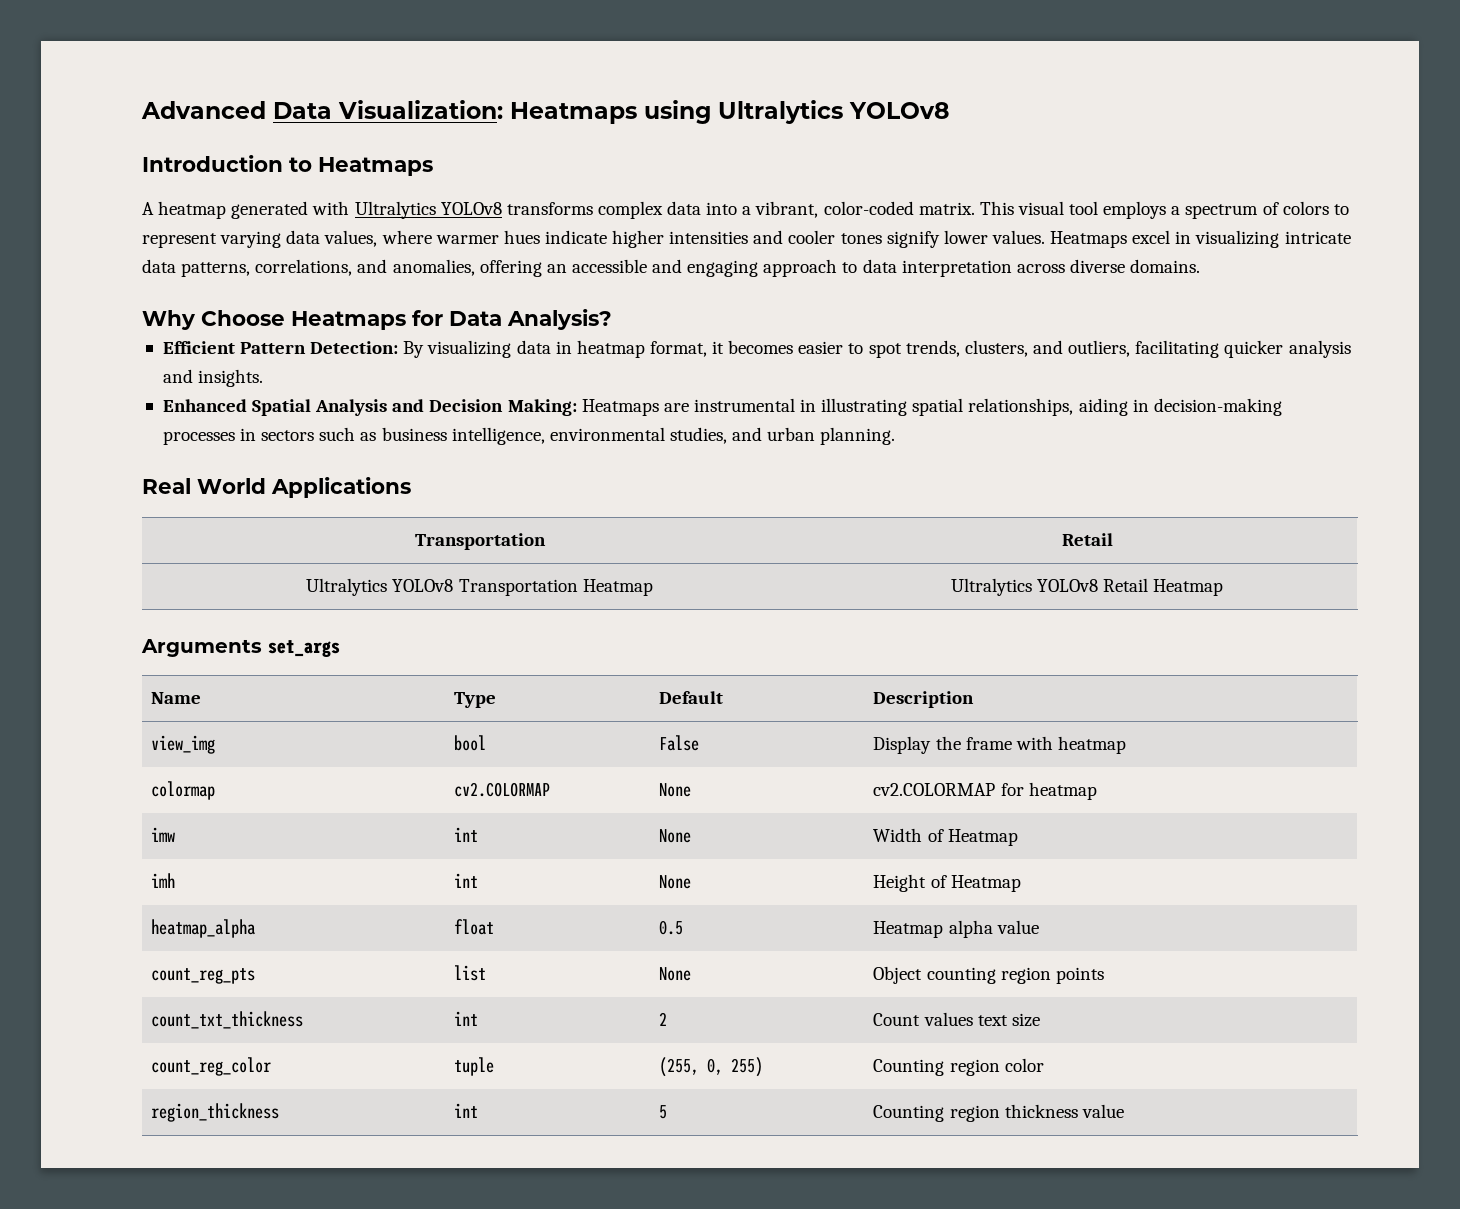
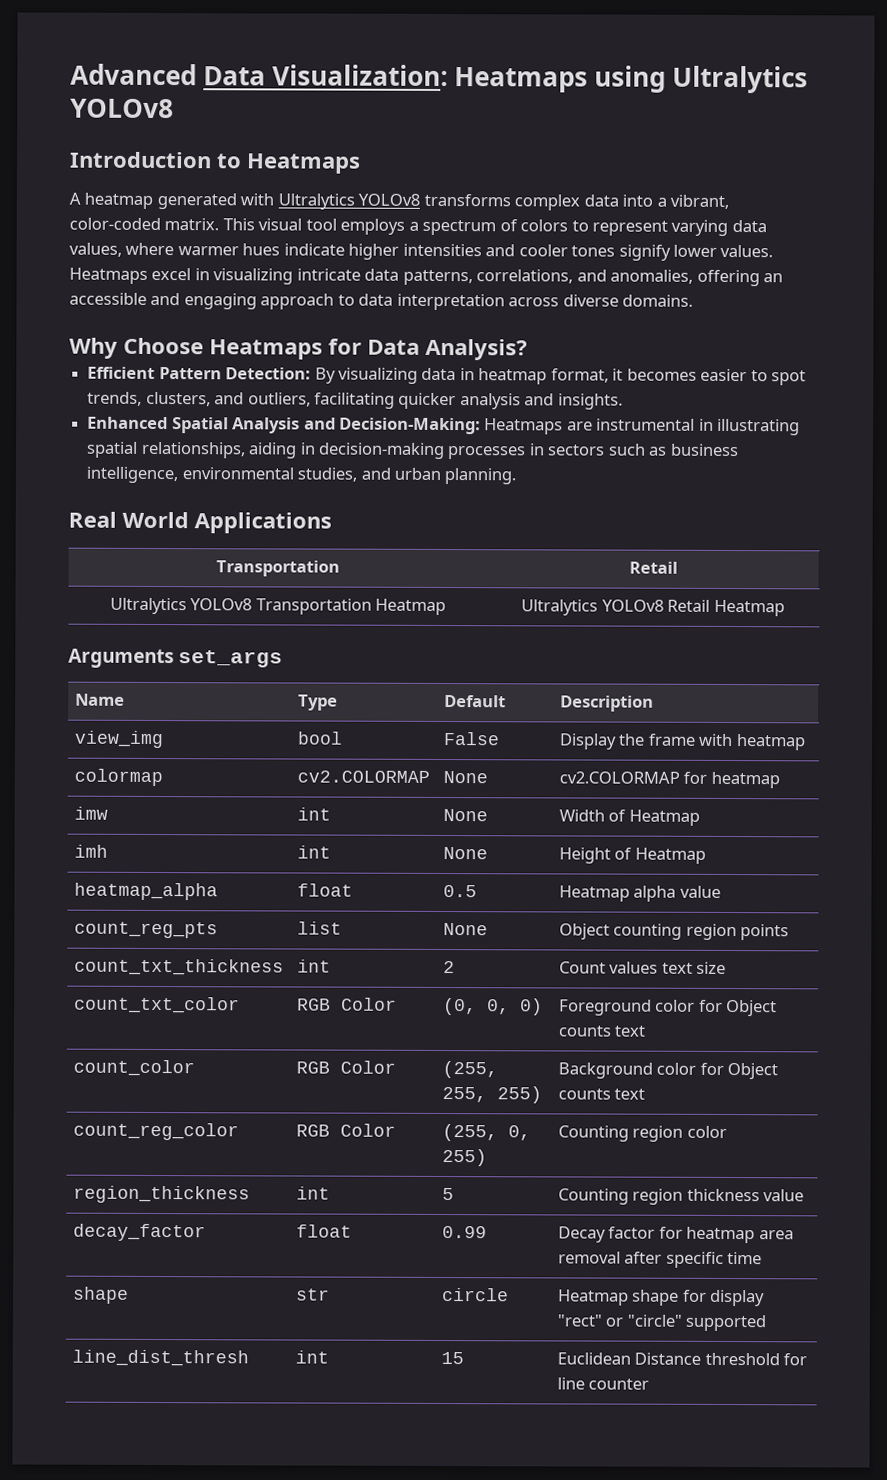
[429,399,577,416] Decision Making: -> [338,417,481,435] Decision-Making:
(1040, 1020) none -> [73,996,240,1014] [296,997,397,1011] [442,997,543,1016] [558,999,778,1017] [557,1025,647,1037] [72,1059,195,1077] [295,1060,396,1074] [441,1060,498,1079] [441,1086,542,1104] [557,1062,779,1080] [557,1088,646,1100] // count_txt_color | RGB Color | (0, 0, 0) | Foreground color for Object counts text // count_color | RGB Color | (255, 255, 255) | Background color for Object counts text
[454,1057,495,1076] tuple -> [295,1123,396,1137] RGB Color
(1124, 1111) none -> [72,1223,206,1242] [295,1224,352,1238] [441,1225,487,1239] [557,1226,794,1244] [557,1251,763,1268] [72,1286,129,1304] [295,1288,330,1301] [441,1287,509,1302] [557,1289,766,1307] [556,1314,767,1332] [71,1349,249,1367] [294,1350,329,1364] [440,1351,464,1365] [556,1352,808,1366] [556,1377,650,1390] // decay_factor | float | 0.99 | Decay factor for heatmap area removal after specific time // shape | str | circle | Heatmap shape for display "rect" or "circle" supported // line_dist_thresh | int | 15 | Euclidean Distance threshold for line counter

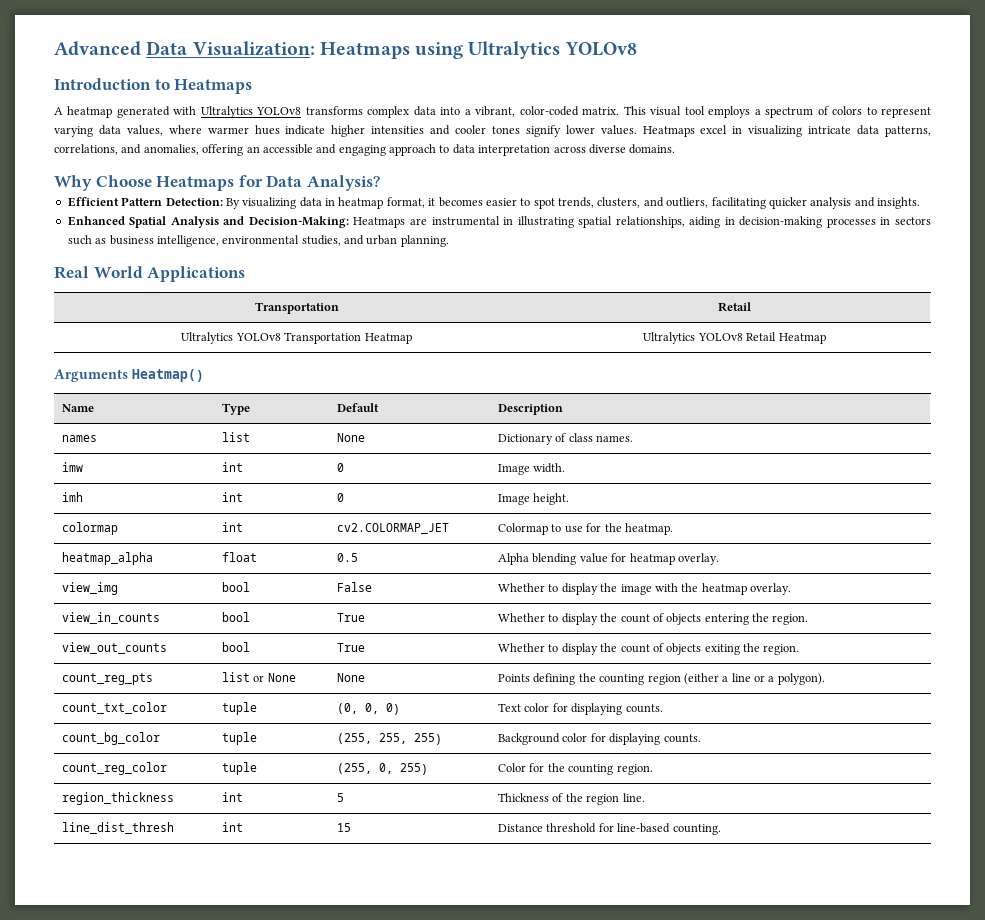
[178,650,284,668] set_args -> [132,369,204,382] Heatmap()
[73,730,164,749] [296,731,343,745] [442,731,500,746] [558,733,806,751] [73,768,163,787] [296,770,430,783] [442,770,488,784] [558,771,780,789] [73,806,108,820] [296,807,331,821] [442,808,488,822] [558,809,700,826] [73,844,108,858] [296,845,331,859] [442,846,488,860] [558,847,706,864] view_img | bool | False | Display the frame with heatmap // colormap | cv2.COLORMAP | None | cv2.COLORMAP for heatmap // imw | int | None | Width of Heatmap // imh | int | None | Height of Heatmap -> [62,435,98,442] [222,432,251,442] [337,433,366,442] [498,433,634,445] [62,462,84,472] [222,462,244,472] [337,463,345,472] [498,463,566,475] [62,492,84,502] [222,492,244,502] [337,493,345,502] [498,493,570,505] [62,522,119,535] [222,522,244,532] [337,523,450,534] [498,523,673,535] names | list | None | Dictionary of class names. // imw | int | 0 | Image width. // imh | int | 0 | Image height. // colormap | int | cv2.COLORMAP_JET | Colormap to use for the heatmap.
[558,885,721,902] Heatmap alpha value -> [498,553,719,565] [62,582,119,595] [222,582,251,592] [337,582,373,592] [498,583,792,595] [62,612,161,624] [222,612,251,622] [337,613,366,622] [498,613,809,625] [62,642,168,654] [222,642,251,652] [337,643,366,652] [498,643,800,655] Alpha blending value for heatmap overlay. // view_img | bool | False | Whether to display the image with the heatmap overlay. // view_in_counts | bool | True | Whether to display the count of objects entering the region. // view_out_counts | bool | True | Whether to display the count of objects exiting the region.
[442,922,488,936] [558,923,790,941] [73,958,284,976] [296,959,331,973] [442,960,455,974] [558,961,727,974] | None | Object counting region points // count_txt_thickness | int | 2 | Count values text size -> [253,673,296,682] [337,673,366,682] [498,673,825,685] or None | None | Points defining the counting region (either a line or a polygon).
[296,997,397,1011] RGB Color -> [222,702,258,715] tuple
[558,999,778,1017] [557,1025,647,1037] [72,1059,195,1077] [295,1060,396,1074] Foreground color for Object counts text // count_color | RGB Color -> [498,703,663,715] [62,732,161,745] [222,732,258,745] Text color for displaying counts. // count_bg_color | tuple
[727,1062,779,1080] [557,1088,646,1100] Object counts text -> [609,733,701,745] displaying counts.
[295,1123,396,1137] RGB Color -> [222,762,258,775] tuple
[557,1125,727,1142] [72,1185,250,1204] [295,1186,330,1200] [441,1187,454,1201] [557,1188,805,1205] [72,1223,206,1242] [295,1224,352,1238] [441,1225,487,1239] [557,1226,794,1244] [557,1251,763,1268] [72,1286,129,1304] [295,1288,330,1301] [441,1287,509,1302] [557,1289,766,1307] [556,1314,767,1332] Counting region color // region_thickness | int | 5 | Counting region thickness value // decay_factor | float | 0.99 | Decay factor for heatmap area removal after specific time // shape | str | circle | Heatmap shape for display "rect" or "circle" supported -> [498,763,653,775] [62,792,175,805] [222,792,244,802] [337,793,345,802] [498,793,645,805] Color for the counting region. // region_thickness | int | 5 | Thickness of the region line.
[556,1352,631,1365] Euclidean -> (352, 827) none
[556,1377,650,1390] line counter -> [617,823,721,835] line-based counting.

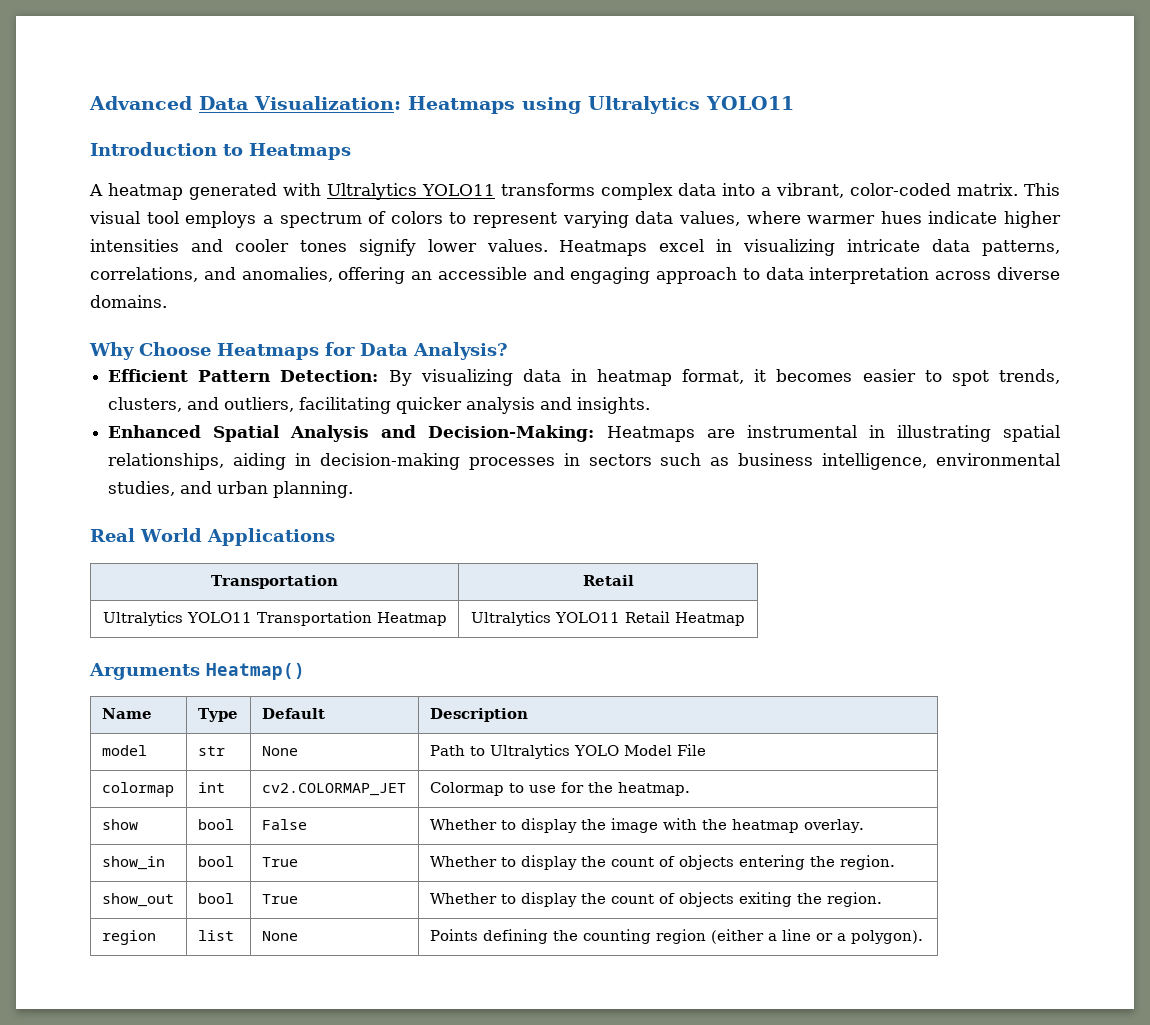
[564,42,637,56] YOLOv8 -> [706,96,794,110] YOLO11
[256,107,302,115] YOLOv8 -> [421,184,495,196] YOLO11
[235,333,281,341] YOLOv8 -> [186,612,252,623] YOLO11
[697,333,743,341] YOLOv8 -> [555,612,620,623] YOLO11
[62,435,98,442] [222,432,251,442] [337,433,366,442] [498,433,634,445] [62,462,84,472] [222,462,244,472] [337,463,345,472] [498,463,566,475] [62,492,84,502] [222,492,244,502] [337,493,345,502] [498,493,570,505] names | list | None | Dictionary of class names. // imw | int | 0 | Image width. // imh | int | 0 | Image height. -> [101,745,147,756] [197,746,225,756] [261,746,298,756] [429,744,706,759] model | str | None | Path to Ultralytics YOLO Model File
[62,552,154,565] [222,552,258,562] [337,553,359,562] [498,553,719,565] [62,582,119,595] heatmap_alpha | float | 0.5 | Alpha blending value for heatmap overlay. // view_img -> [101,819,138,830] show
[62,612,161,624] view_in_counts -> [101,856,165,870] show_in
[62,642,168,654] view_out_counts -> [101,893,174,907] show_out
[62,673,154,685] [222,672,296,682] count_reg_pts | list or None -> [101,930,156,945] [197,930,234,941] region | list
[62,702,168,714] [222,702,258,715] [337,703,401,715] [498,703,663,715] [62,732,161,745] [222,732,258,745] [337,733,443,745] [498,733,701,745] [62,762,168,775] [222,762,258,775] [337,763,429,775] [498,763,653,775] [62,792,175,805] [222,792,244,802] [337,793,345,802] [498,793,645,805] [62,822,175,834] [222,822,244,832] [337,823,352,832] [498,823,721,835] // count_txt_color | tuple | (0, 0, 0) | Text color for displaying counts. // count_bg_color | tuple | (255, 255, 255) | Background color for displaying counts. // count_reg_color | tuple | (255, 0, 255) | Color for the counting region. // region_thickness | int | 5 | Thickness of the region line. // line_dist_thresh | int | 15 | Distance threshold for line-based counting. -> (923, 937) none

